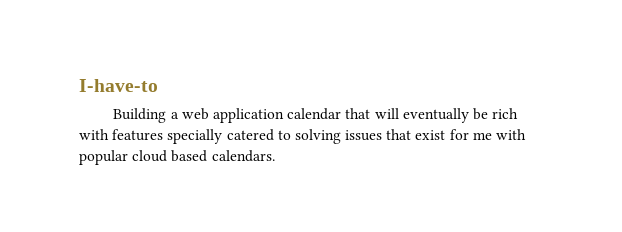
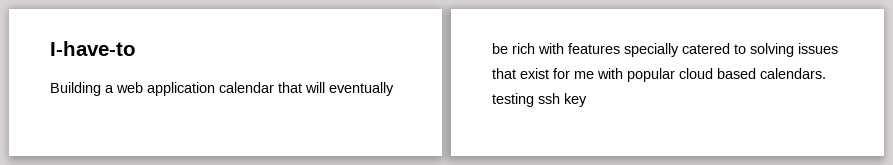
(275, 156) none -> [492,93,587,107] testing ssh key

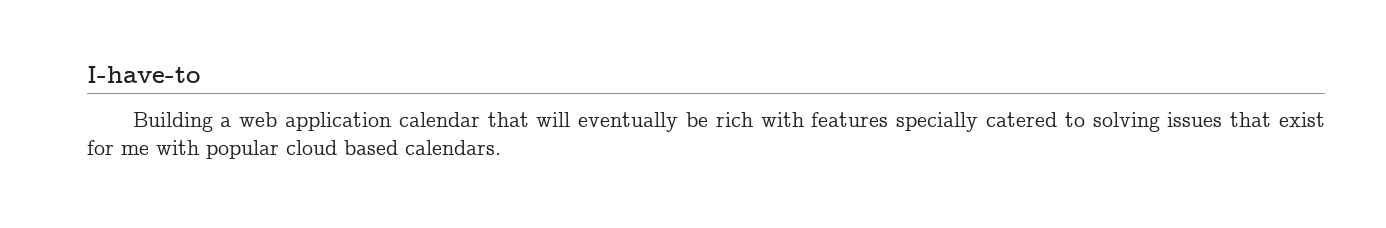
[492,93,587,107] testing ssh key -> (501, 147) none

